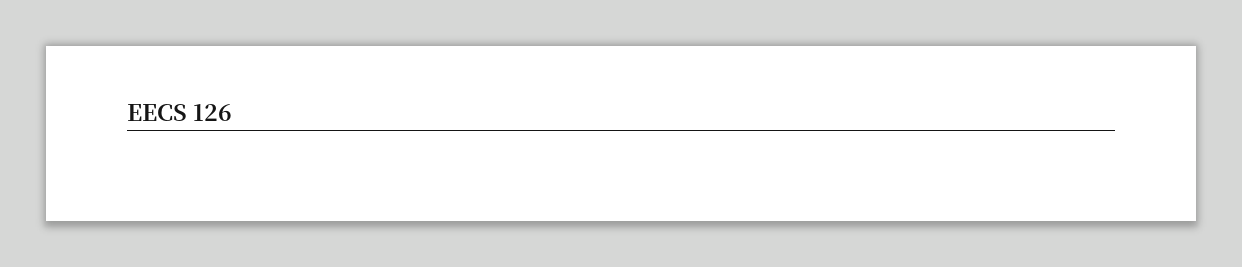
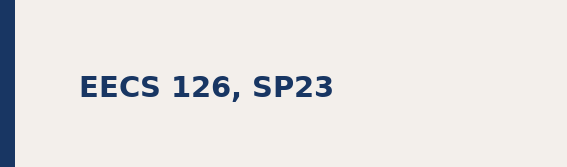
[193,104,233,121] 126 -> [171,76,335,102] 126, SP23

